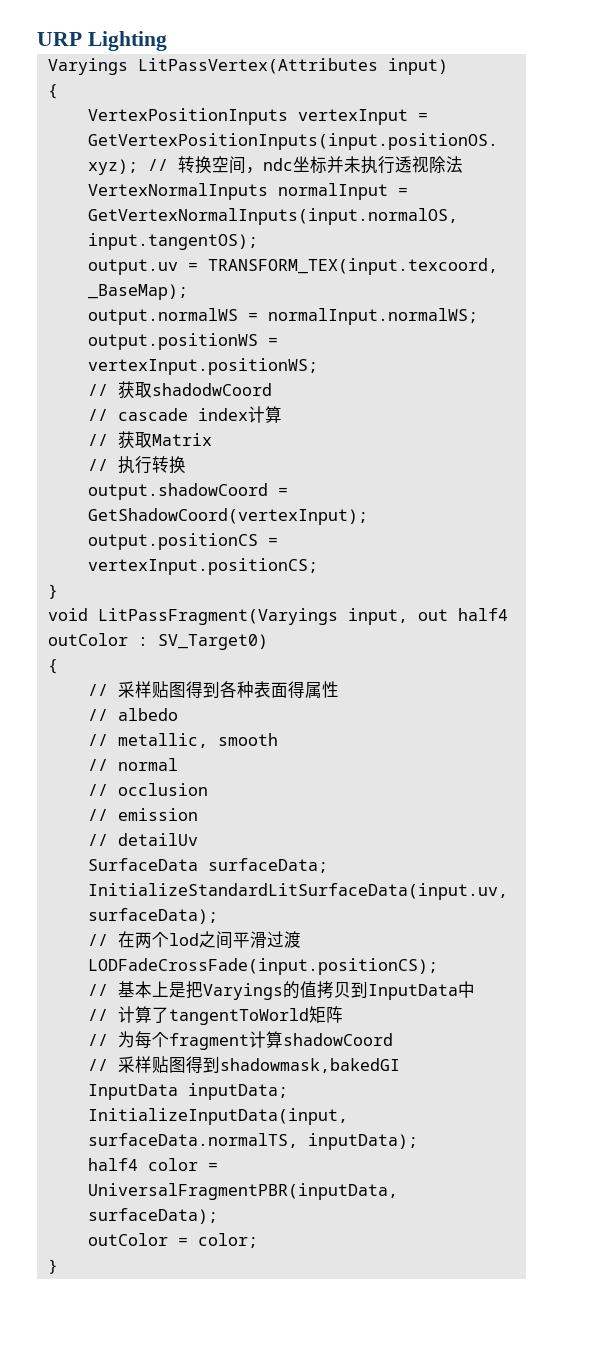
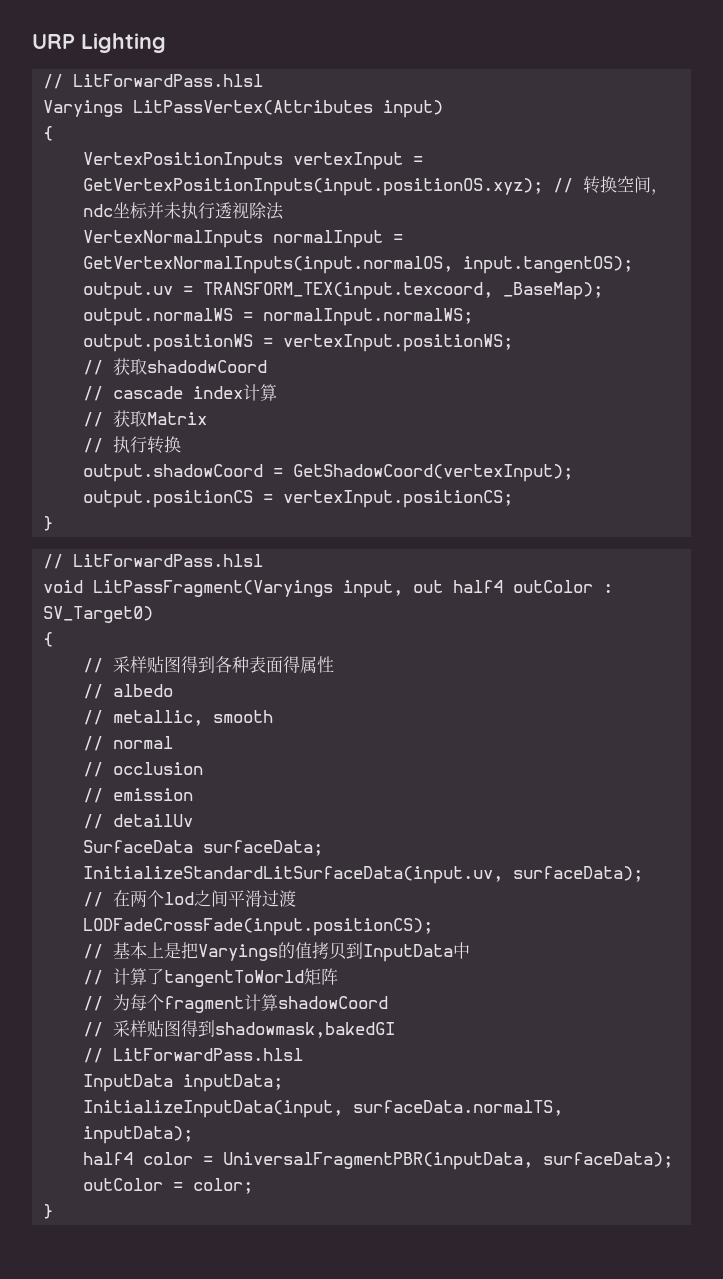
(167, 41) none -> [43,74,264,89] // // LitForwardPass.hlsl
(59, 591) none -> [43,554,264,569] // // LitForwardPass.hlsl
(401, 1065) none -> [83,1048,304,1063] // // LitForwardPass.hlsl

